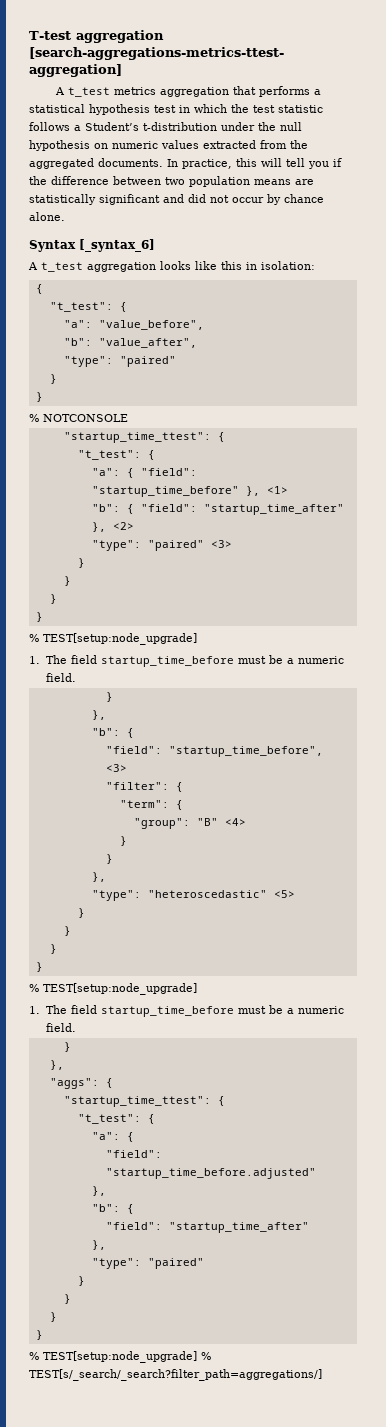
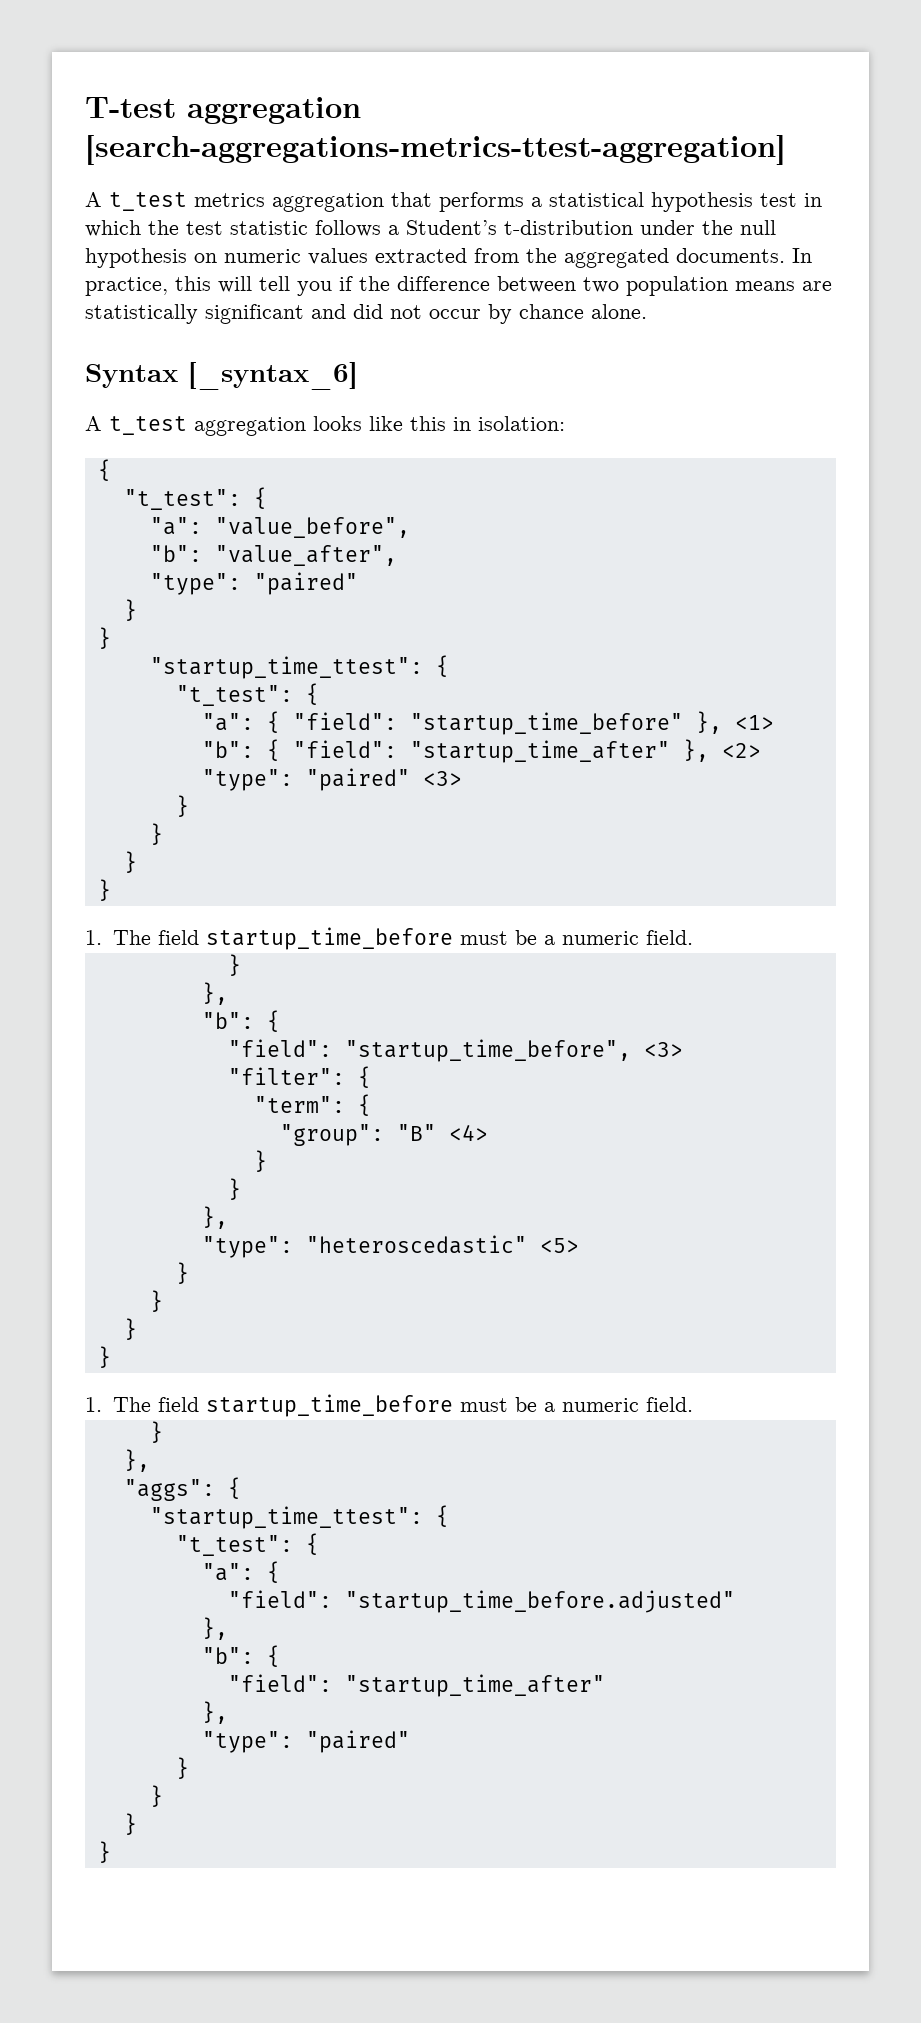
[29,414,128,422] // % NOTCONSOLE -> (111, 638) none
[29,633,197,645] // % TEST[setup:node_upgrade] -> (111, 890) none
[29,983,197,995] // % TEST[setup:node_upgrade] -> (111, 1357) none
[29,1351,211,1363] [29,1369,322,1381] // % TEST[setup:node_upgrade] % TEST[s/_search/_search?filter_path=aggregations/] -> (111, 1852) none

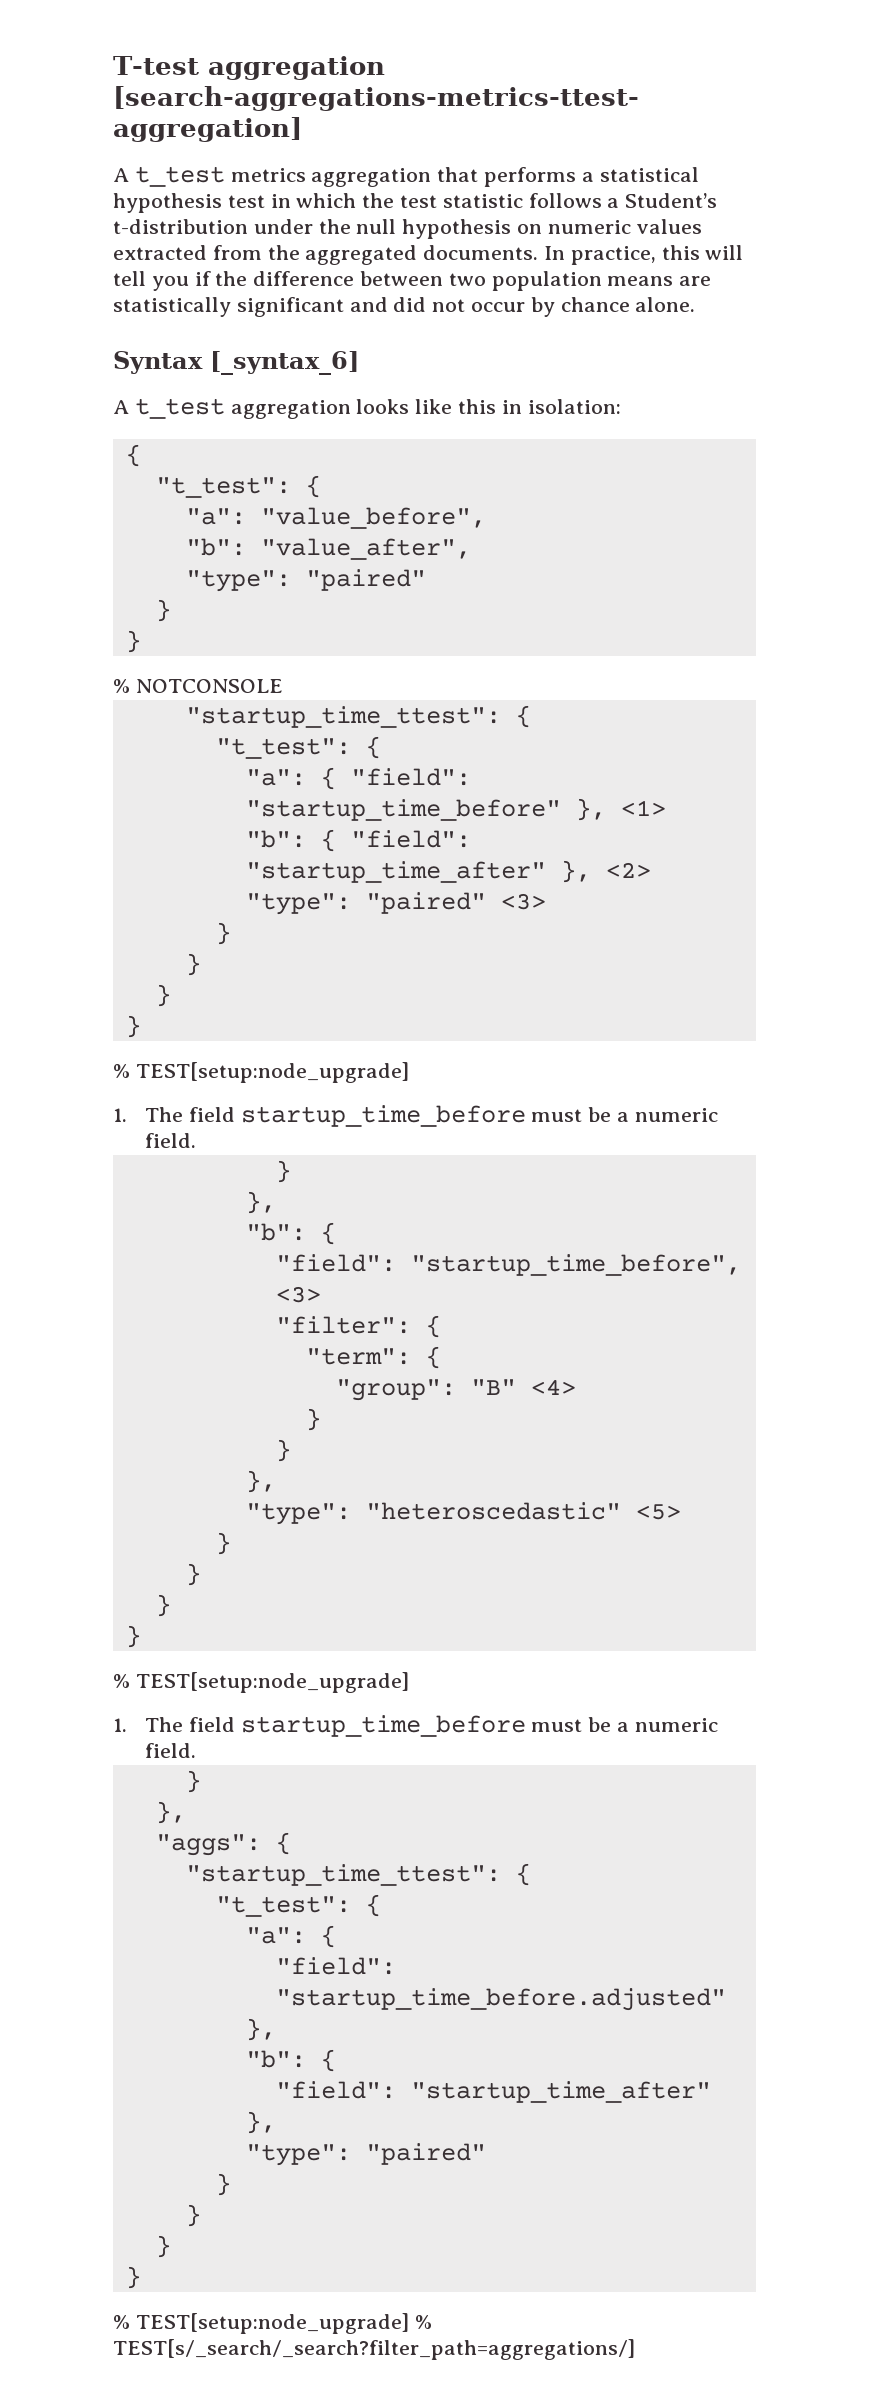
(111, 638) none -> [113,679,283,693] // % NOTCONSOLE
(111, 890) none -> [113,1062,409,1083] // % TEST[setup:node_upgrade]
(111, 1357) none -> [113,1672,409,1693] // % TEST[setup:node_upgrade]
(111, 1852) none -> [113,2313,432,2334] [113,2339,635,2360] // % TEST[setup:node_upgrade] % TEST[s/_search/_search?filter_path=aggregations/]

